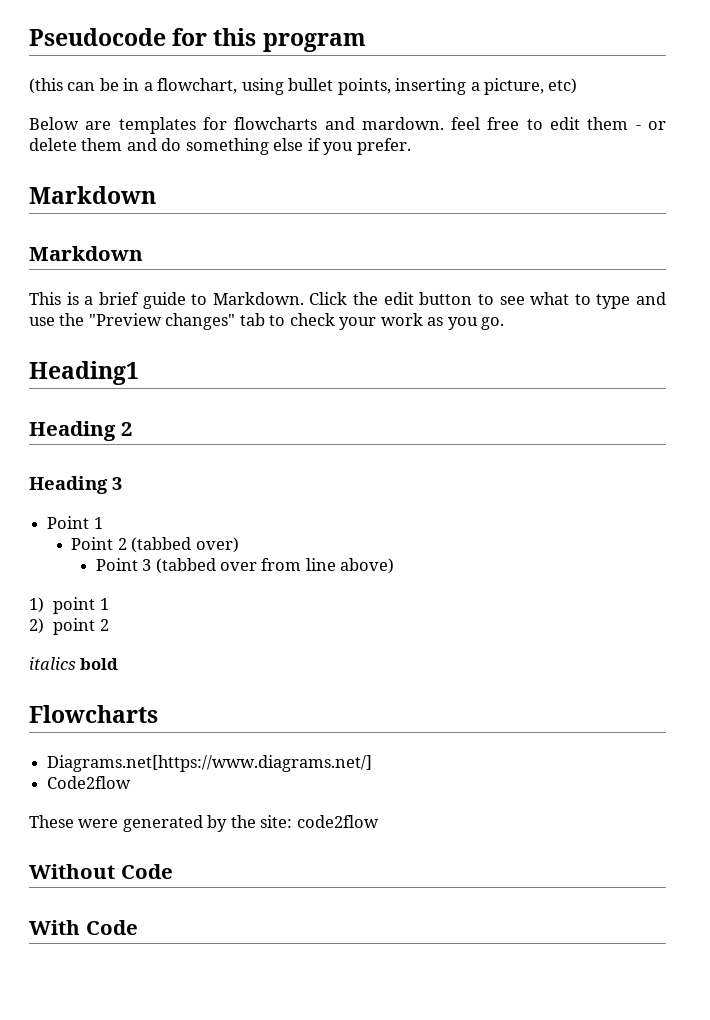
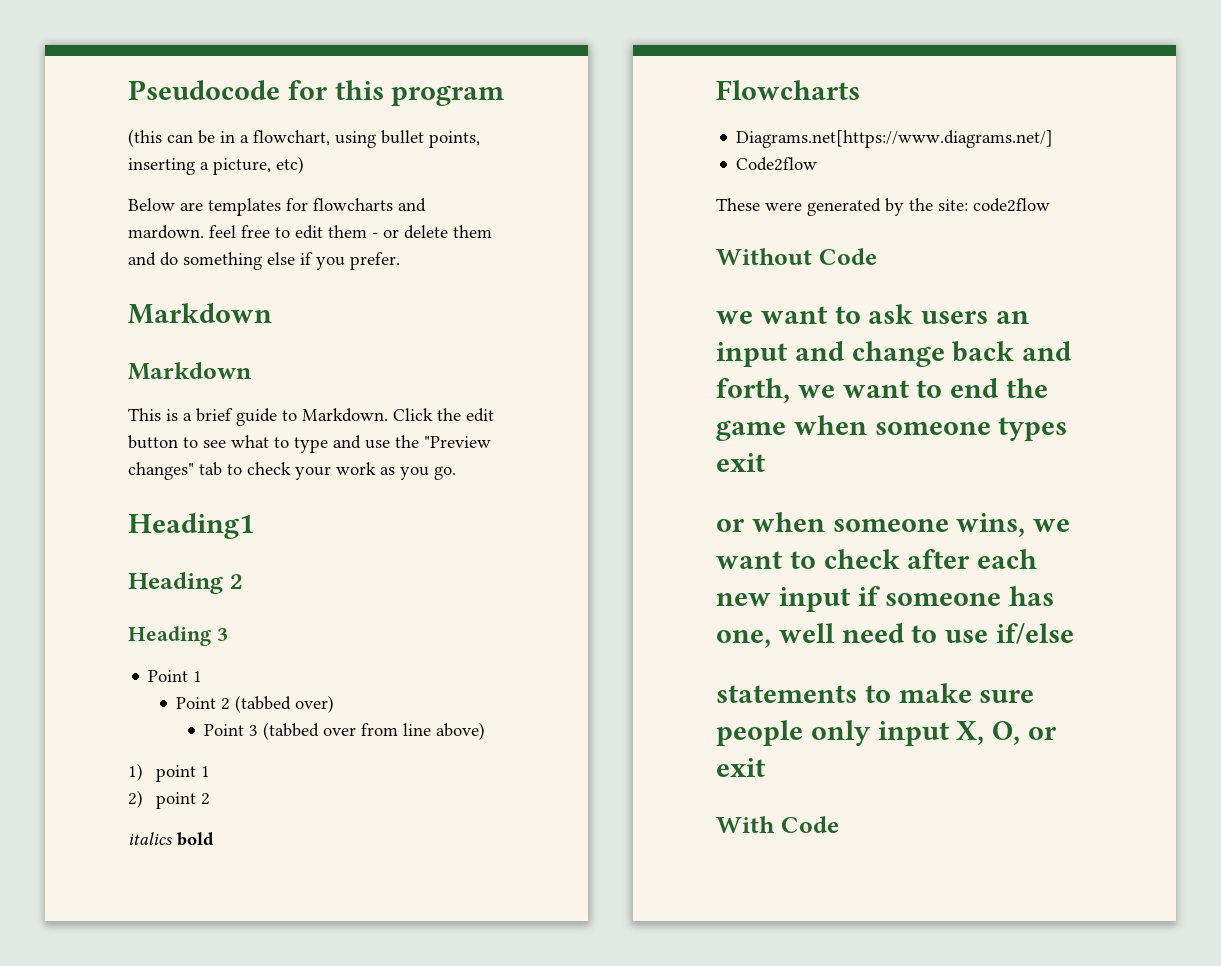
(173, 871) none -> [716,304,1030,324] [716,341,1072,367] [716,378,1049,403] [716,415,1068,441] [716,453,765,472] [716,512,1071,537] [716,549,1038,569] [716,586,1055,612] [716,623,1075,648] [716,683,1035,703] [716,720,1058,746] [716,758,765,777] // we want to ask users an input and change back and forth, we want to end the game when someone types exit // or when someone wins, we want to check after each new input if someone has one, well need to use if/else // statements to make sure people only input X, O, or exit

